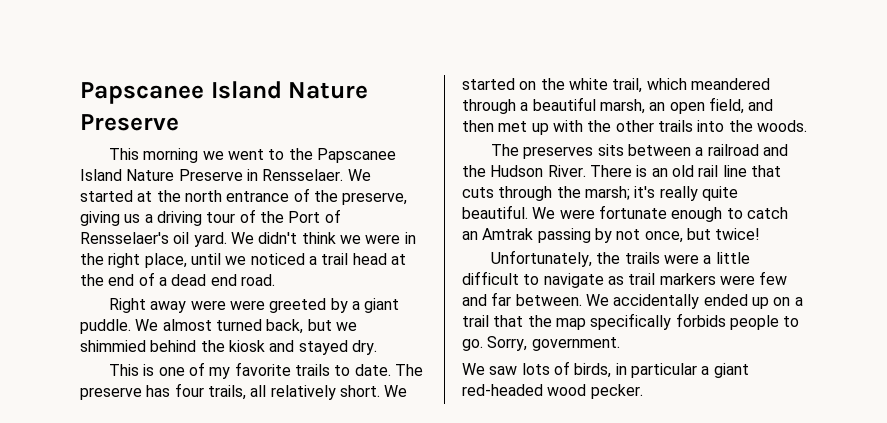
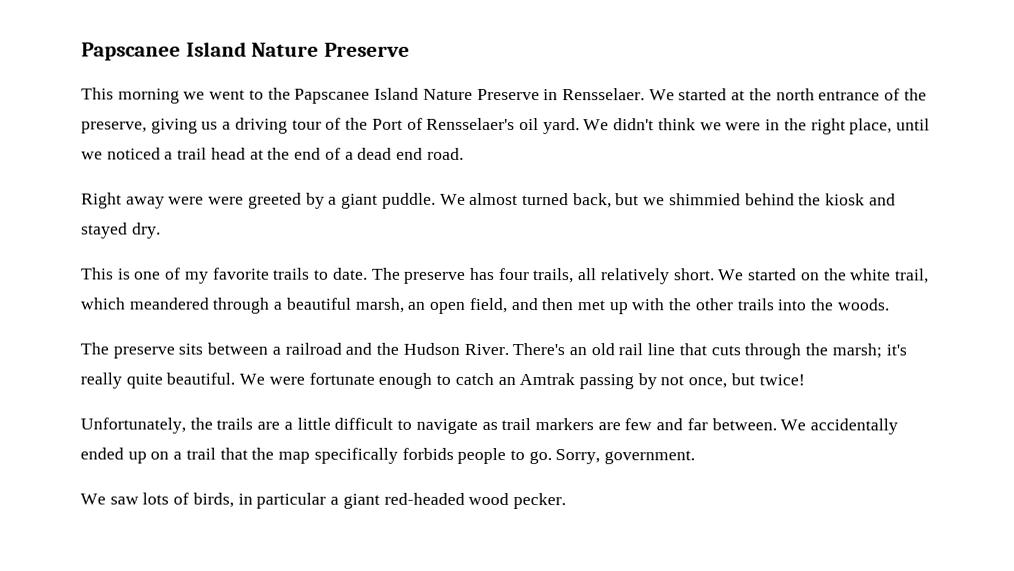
[523,146,594,159] preserves -> [112,346,175,359] preserve
[589,165,648,177] There is -> [512,343,566,356] There's
[664,254,700,264] were -> [257,421,281,430] are
[719,275,755,285] were -> [597,422,621,431] are

